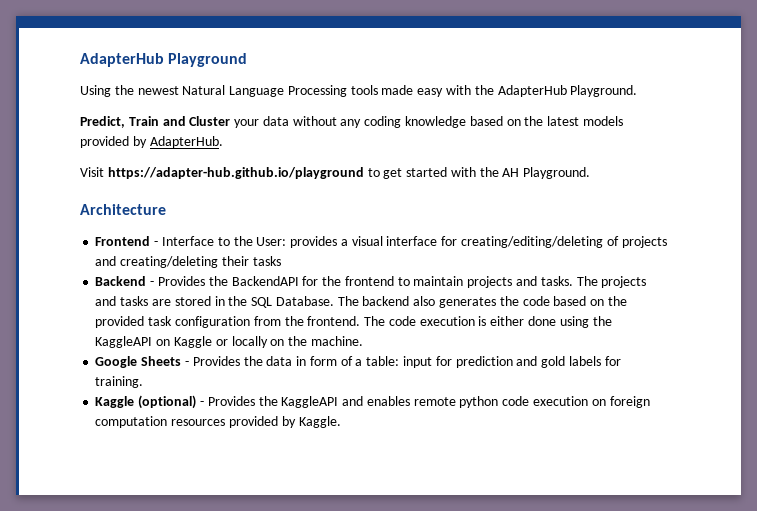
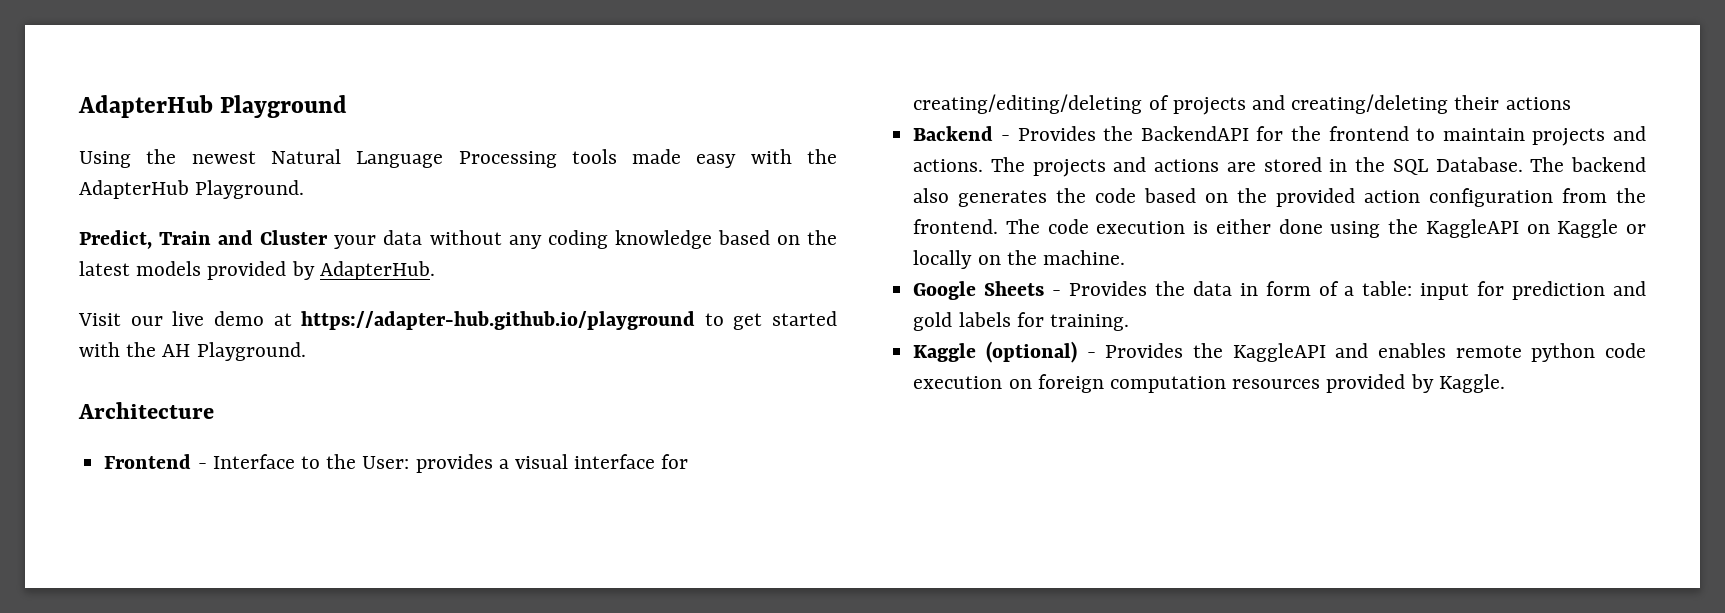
(104, 172) none -> [130,311,292,326] our live demo at
[252,256,281,266] tasks -> [1505,97,1571,110] actions
[540,276,573,286] tasks. -> [913,159,984,172] actions.
[120,296,149,306] tasks -> [1154,159,1220,172] actions
[148,316,173,326] task -> [1364,190,1421,203] action

